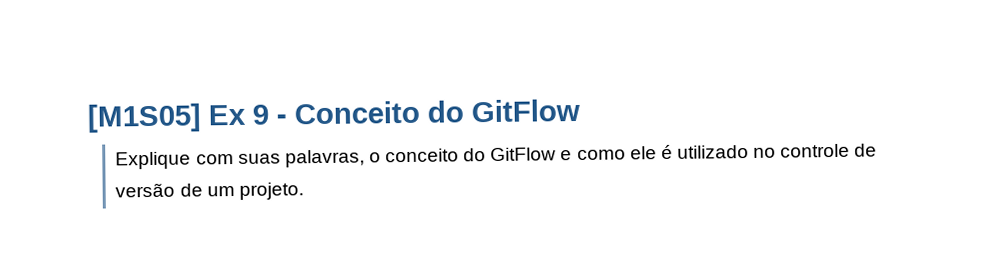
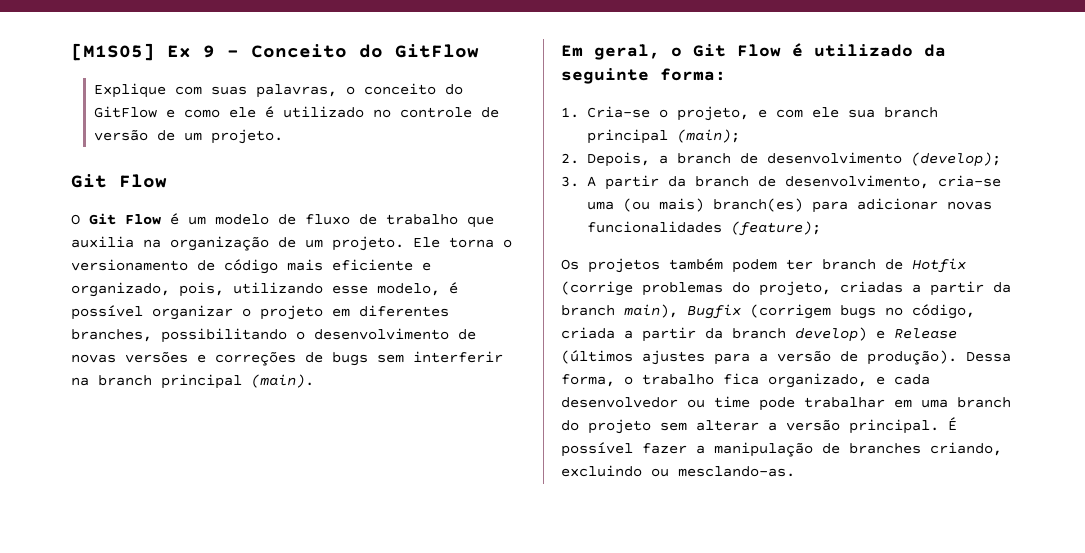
(304, 191) none -> [71,174,167,188] [71,213,494,228] [71,236,512,251] [71,259,431,274] [71,282,458,297] [71,305,449,320] [71,328,476,343] [71,351,503,366] [71,374,314,389] [561,43,946,60] [561,68,726,84] [561,106,938,121] [586,129,740,144] [561,152,1001,167] [561,175,1001,190] [586,198,992,213] [586,221,821,236] [561,258,966,273] [561,281,1011,296] [561,304,975,319] [561,327,957,342] [561,350,1011,365] [561,373,930,388] [561,396,1011,411] [561,417,957,434] [561,442,1002,457] [561,465,795,477] // Git Flow // O Git Flow é um modelo de fluxo de trabalho que auxilia na organização de um projeto. Ele torna o versionamento de código mais eficiente e organizado, pois, utilizando esse modelo, é possível organizar o projeto em diferentes branches, possibilitando o desenvolvimento de novas versões e correções de bugs sem interferir na branch principal (main). // Em geral, o Git Flow é utilizado da seguinte forma: // 1. Cria-se o projeto, e com ele sua branch principal (main); // 2. Depois, a branch de desenvolvimento (develop); // 3. A partir da branch de desenvolvimento, cria-se uma (ou mais) branch(es) para adicionar novas funcionalidades (feature); // Os projetos também podem ter branch de Hotfix (corrige problemas do projeto, criadas a partir da branch main), Bugfix (corrigem bugs no código, criada a partir da branch develop) e Release (últimos ajustes para a versão de produção). Dessa forma, o trabalho fica organizado, e cada desenvolvedor ou time pode trabalhar em uma branch do projeto sem alterar a versão principal. É possível fazer a manipulação de branches criando, excluindo ou mesclando-as.

